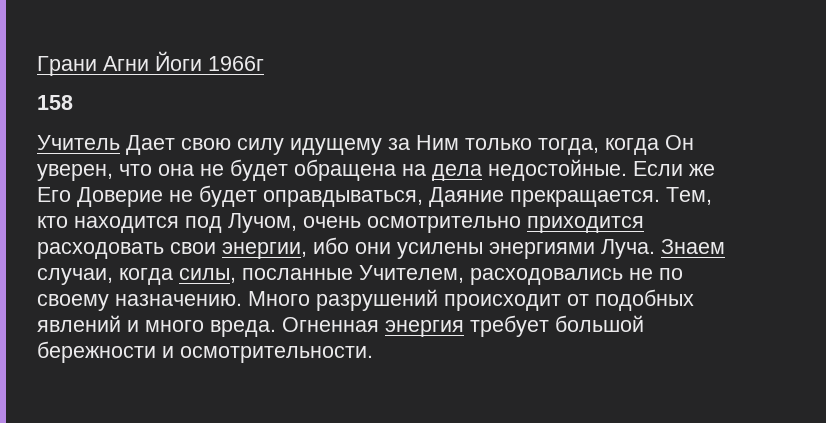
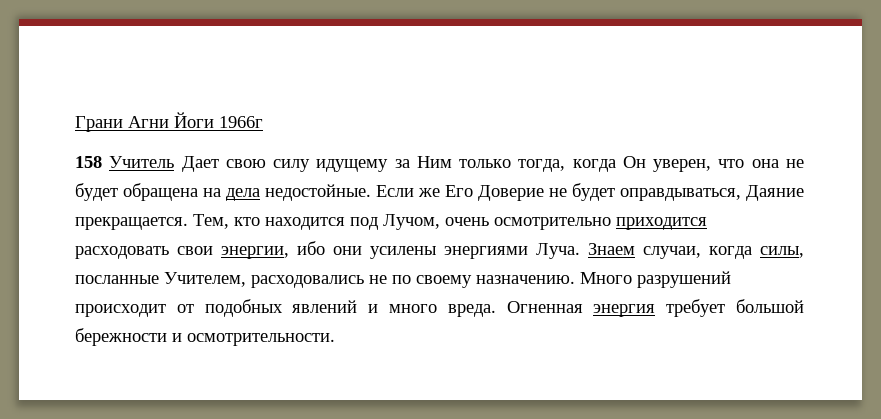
(73, 102) // -> (102, 162) none

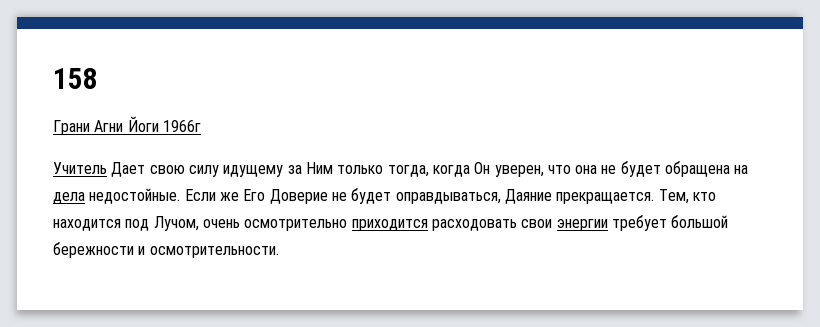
(75, 124) none -> [53,68,98,89] 158 //
[75,156,102,168] 158 -> (201, 126) none
[221,241,804,259] [75,271,731,288] [75,299,656,317] энергии, ибо они усилены энергиями Луча. Знаем случаи, когда силы, посланные Учителем, расходовались не по своему назначению. Много разрушений происходит от подобных явлений и много вреда. Огненная энергия -> [556,219,608,231] энергии

